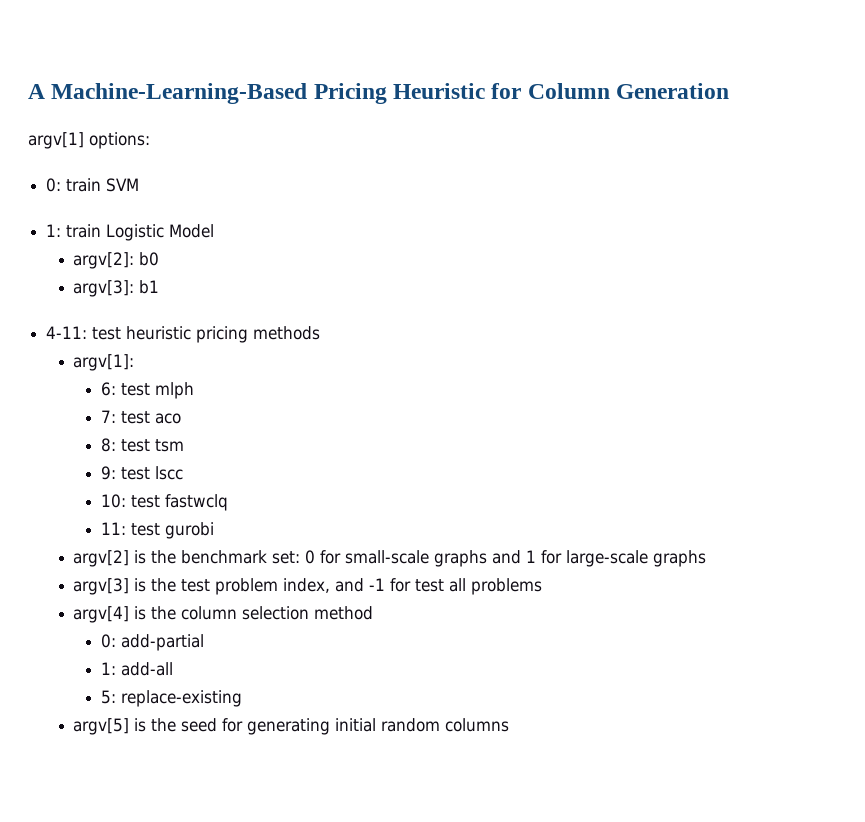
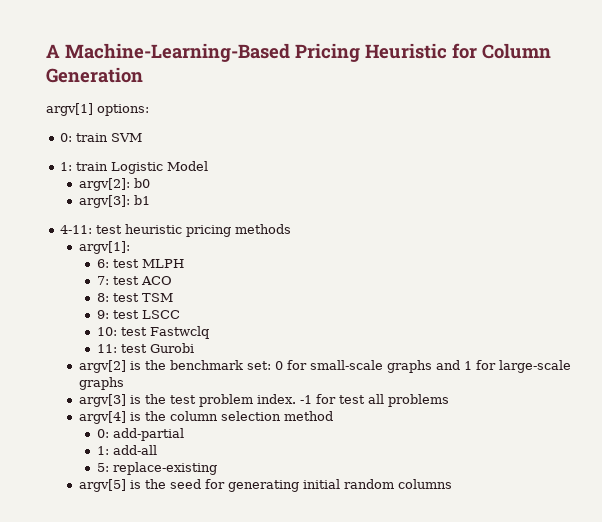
[154,382,194,399] mlph -> [141,259,184,268] MLPH
[154,413,181,424] aco -> [140,276,172,285] ACO
[154,439,184,452] tsm -> [141,293,173,302] TSM
[154,466,183,480] lscc -> [141,310,180,319] LSCC
[164,494,228,511] fastwclq -> [149,326,209,339] Fastwclq
[164,522,214,539] gurobi -> [149,343,194,353] Gurobi
[283,578,365,593] index, and -> [256,394,296,404] index.

